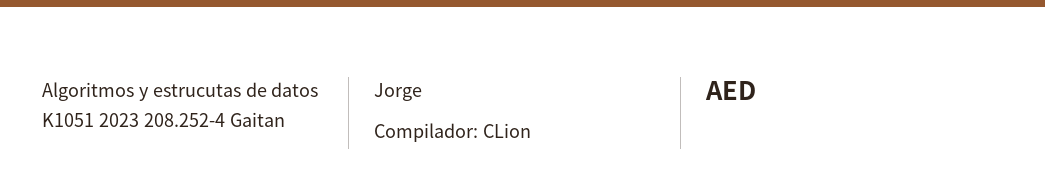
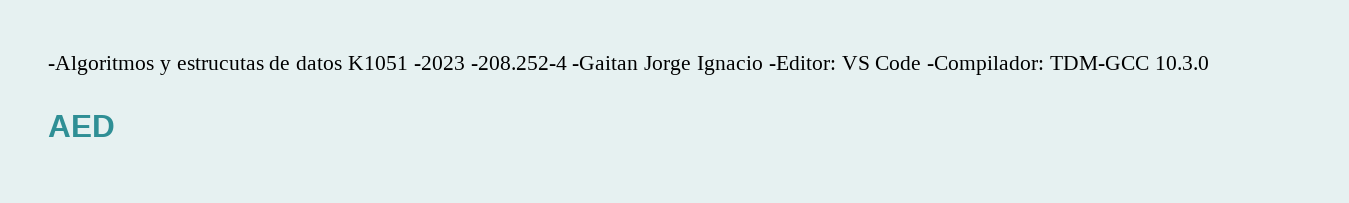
[42,82,134,101] Algoritmos -> [48,56,154,75] -Algoritmos
[98,112,285,127] [374,83,422,101] [374,123,531,142] 2023 208.252-4 Gaitan Jorge // Compilador: CLion -> [413,56,1209,75] -2023 -208.252-4 -Gaitan Jorge Ignacio -Editor: VS Code -Compilador: TDM-GCC 10.3.0

